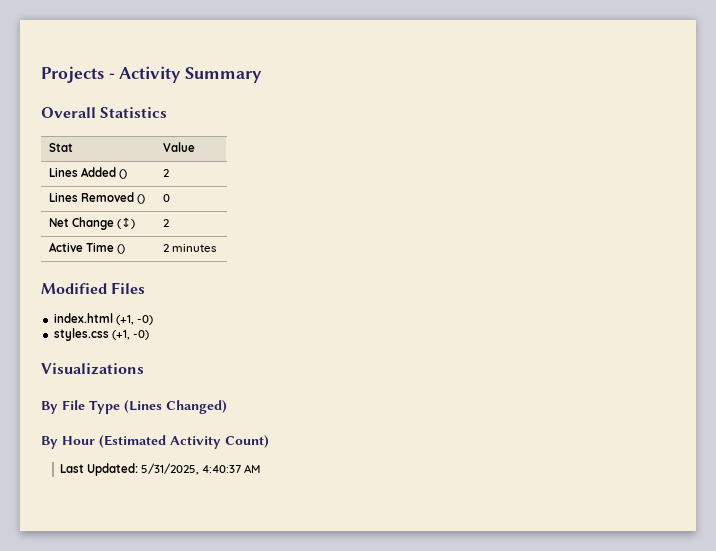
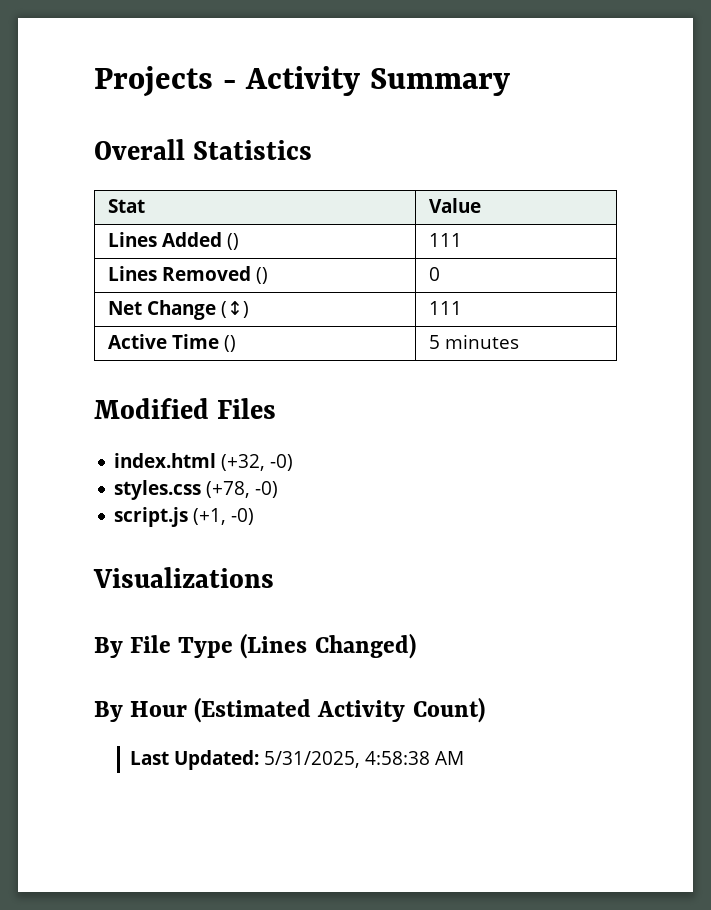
[162,169,169,177] 2 -> [428,233,462,247] 111
[162,219,169,227] 2 -> [428,301,462,315] 111
[162,244,169,252] 2 -> [428,335,440,349] 5
[115,315,134,325] (+1, -> [221,454,266,471] (+32,
(109, 334) none -> [206,481,279,498] [114,507,189,527] (+78, -0) // script.js
[202,465,242,473] 4:40:37 -> [365,751,431,765] 4:58:38

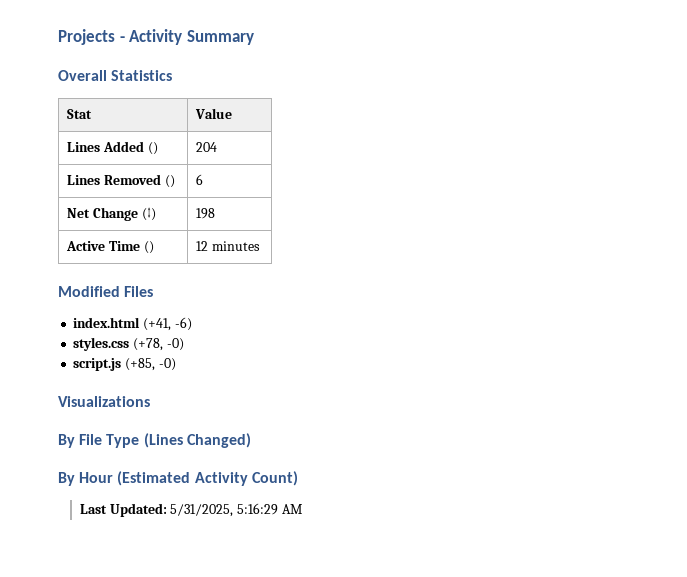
[428,233,462,247] 111 -> [196,142,218,152] 204
[428,267,440,281] 0 -> [196,174,204,185] 6
[428,301,462,315] 111 -> [196,208,216,219] 198
[428,335,440,349] 5 -> [196,241,209,251] 12
[221,454,294,471] (+32, -0) -> [143,317,192,331] (+41, -6)
[193,508,227,525] (+1, -> [125,358,156,371] (+85,
[365,751,431,765] 4:58:38 -> [237,503,279,515] 5:16:29

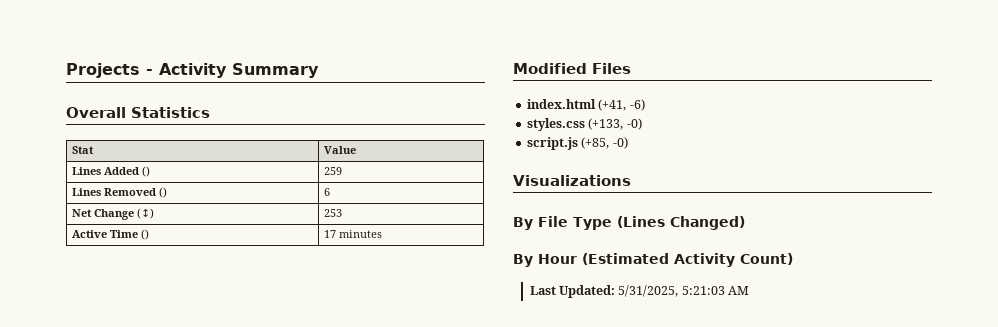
[196,142,218,152] 204 -> [323,167,342,175] 259
[196,208,216,219] 198 -> [323,209,342,217] 253
[196,241,209,251] 12 -> [323,230,336,238] 17
[133,338,164,351] (+78, -> [588,118,624,130] (+133,
[237,503,279,515] 5:16:29 -> [681,286,725,295] 5:21:03

